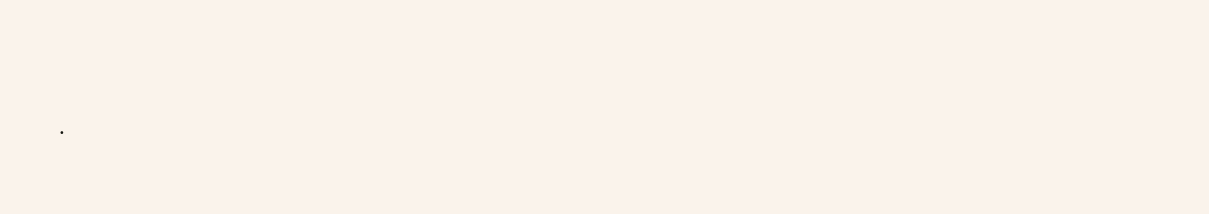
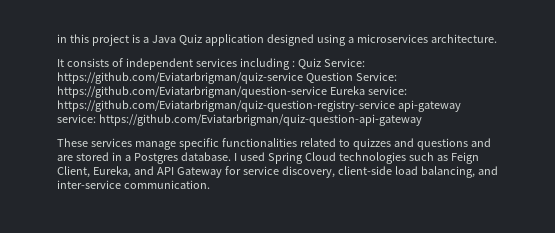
[59,131,65,134] . -> [57,34,497,46] [57,58,365,70] [57,72,397,84] [57,86,407,98] [57,100,461,112] [57,114,422,126] [57,138,491,150] [57,152,479,164] [57,166,498,178] [57,180,210,189] in this project is a Java Quiz application designed using a microservices architecture. // It consists of independent services including : Quiz Service: https://github.com/Eviatarbrigman/quiz-service Question Service: https://github.com/Eviatarbrigman/question-service Eureka service: https://github.com/Eviatarbrigman/quiz-question-registry-service api-gateway service: https://github.com/Eviatarbrigman/quiz-question-api-gateway // These services manage specific functionalities related to quizzes and questions and are stored in a Postgres database. I used Spring Cloud technologies such as Feign Client, Eureka, and API Gateway for service discovery, client-side load balancing, and inter-service communication.

